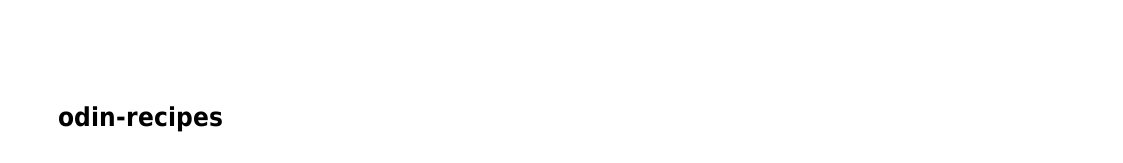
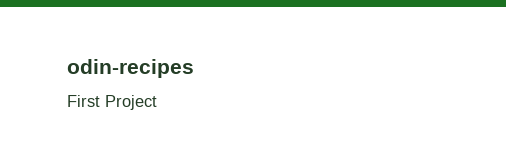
(223, 119) none -> [67,95,157,110] // First Project

